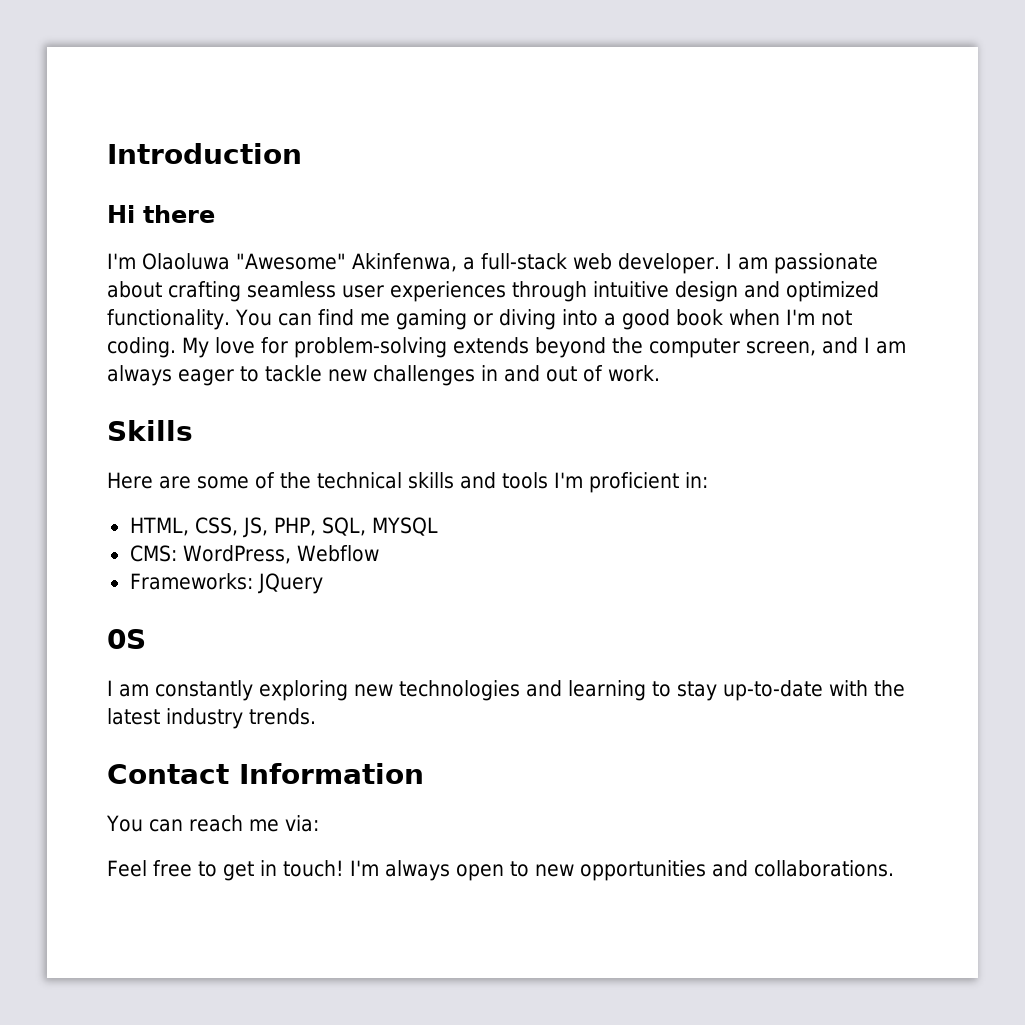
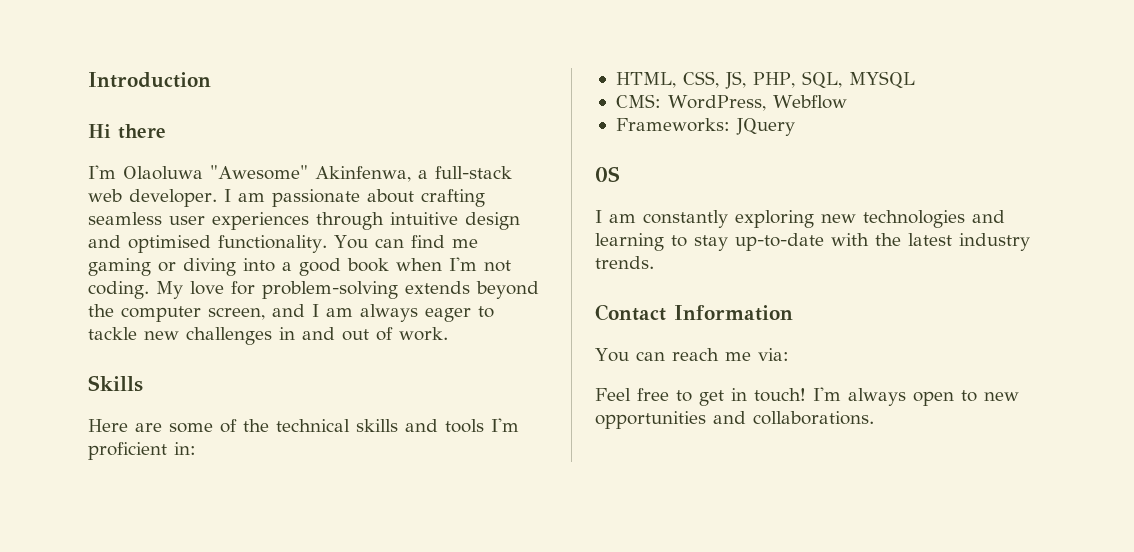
[786,281,879,302] optimized -> [128,235,211,253] optimised

